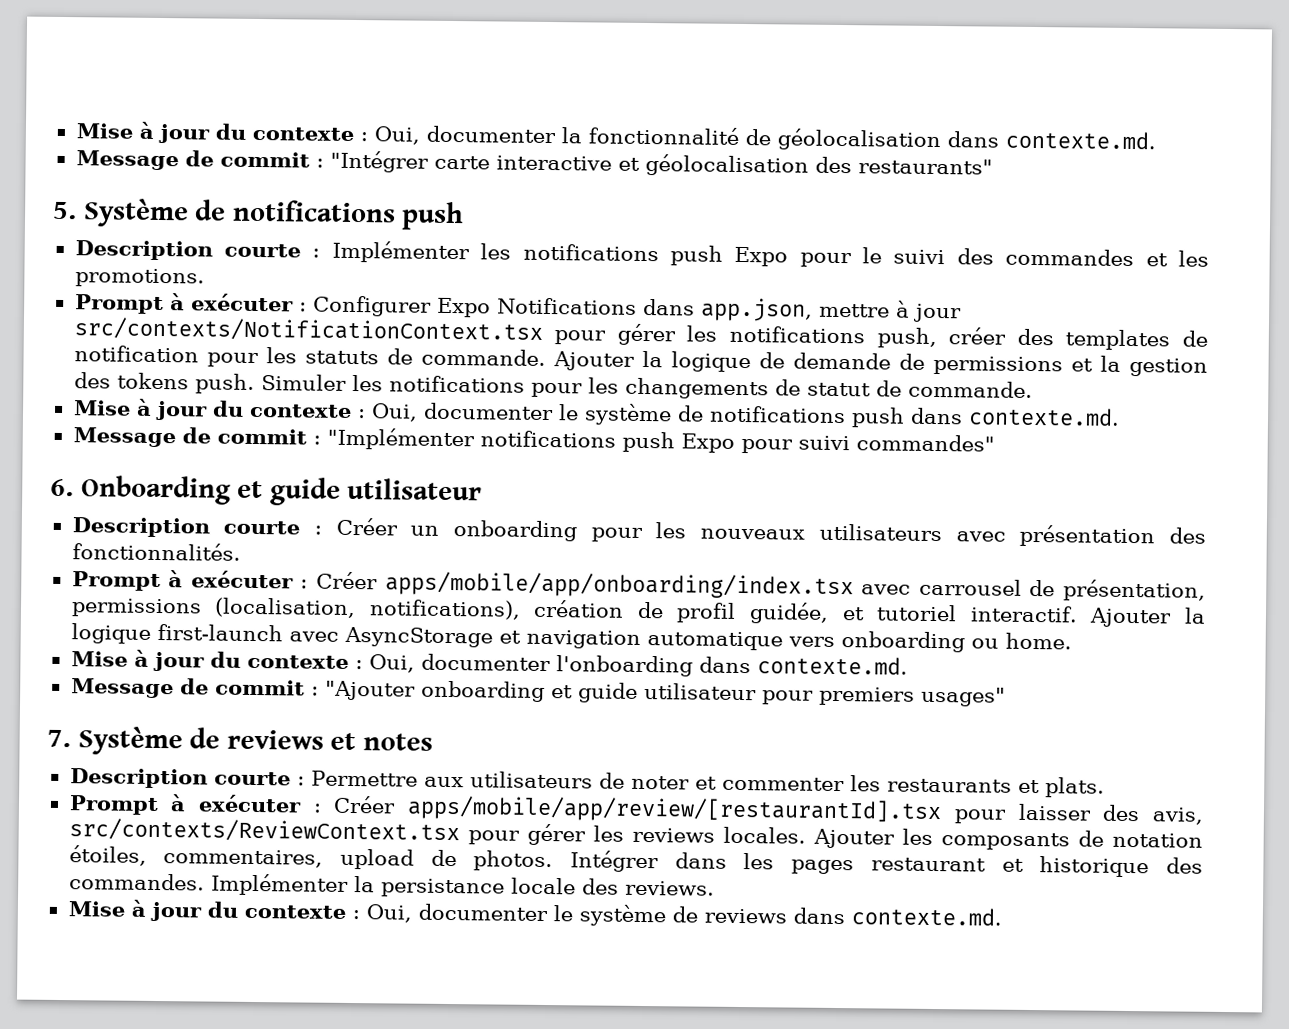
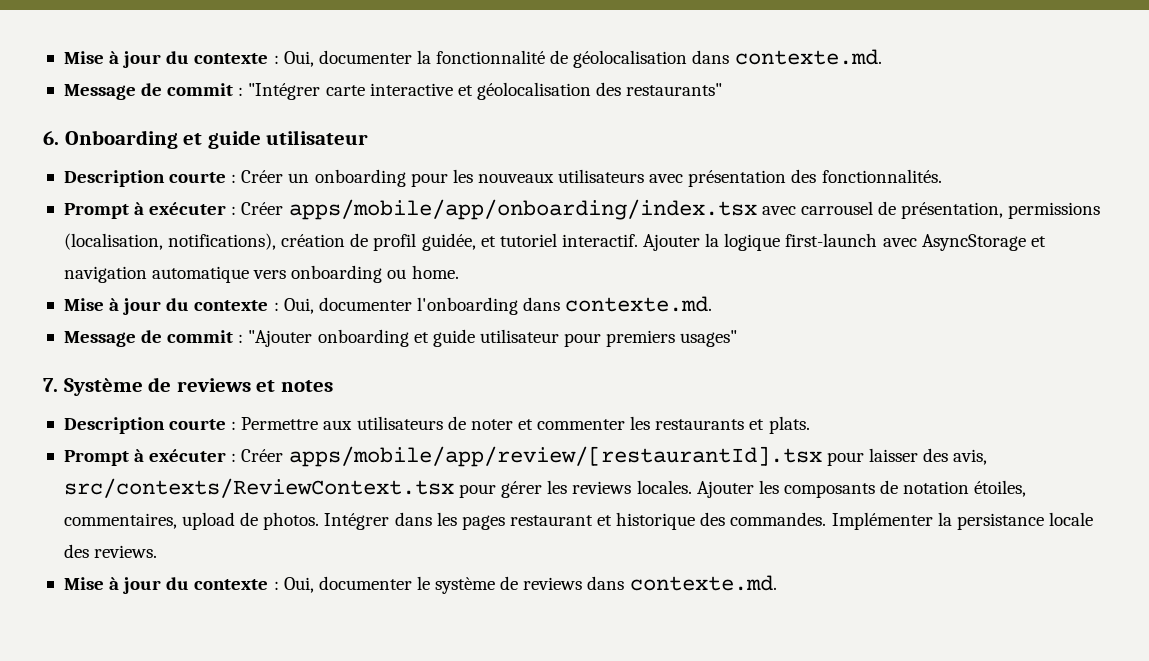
[53,198,465,231] [74,240,1210,268] [74,268,205,288] [74,293,962,323] [73,317,1209,351] [73,345,1208,377] [73,372,1033,400] [72,398,1120,428] [72,427,995,454] // 5. Système de notifications push // Description courte : Implémenter les notifications push Expo pour le suivi des commandes et les promotions. // Prompt à exécuter : Configurer Expo Notifications dans app.json, mettre à jour src/contexts/NotificationContext.tsx pour gérer les notifications push, créer des templates de notification pour les statuts de commande. Ajouter la logique de demande de permissions et la gestion des tokens push. Simuler les notifications pour les changements de statut de commande. // Mise à jour du contexte : Oui, documenter le système de notifications push dans contexte.md. // Message de commit : "Implémenter notifications push Expo pour suivi commandes" -> (723, 89) none

